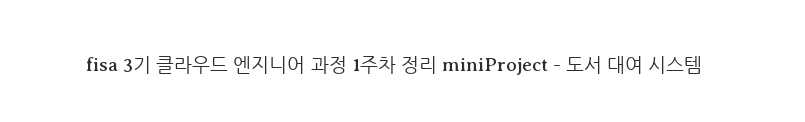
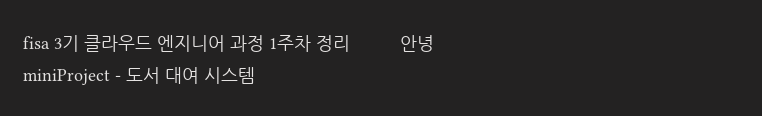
(703, 65) none -> [400,35,434,52] // 안녕

